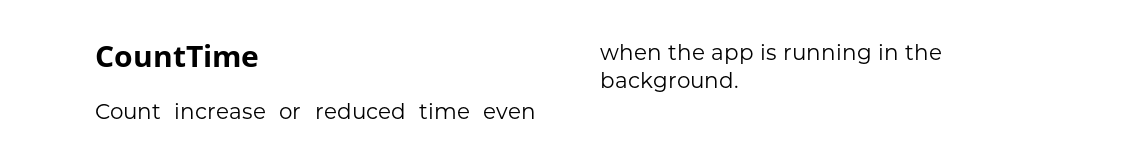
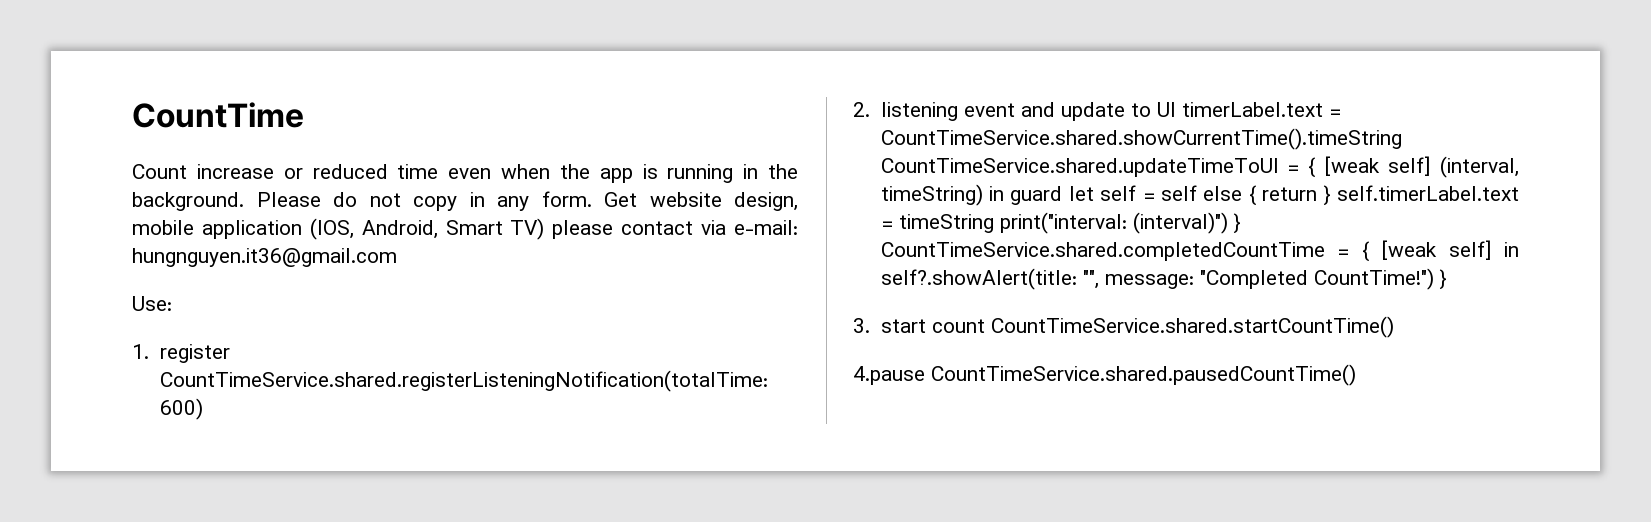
(739, 82) none -> [256,191,798,211] [132,218,799,240] [132,248,397,267] [132,296,172,311] [132,344,230,363] [159,370,768,392] [159,398,203,420] [853,102,1341,121] [880,128,1402,150] [880,156,1519,178] [880,184,1520,206] [880,212,1241,234] [880,240,1519,262] [880,268,1447,290] [853,316,1394,338] [853,364,1356,386] Please do not copy in any form. Get website design, mobile application (IOS, Android, Smart TV) please contact via e-mail: hungnguyen.it36@gmail.com // Use: // 1. register CountTimeService.shared.registerListeningNotification(totalTime: 600) // 2. listening event and update to UI timerLabel.text = CountTimeService.shared.showCurrentTime().timeString CountTimeService.shared.updateTimeToUI = { [weak self] (interval, timeString) in guard let self = self else { return } self.timerLabel.text = timeString print("interval: (interval)") } CountTimeService.shared.completedCountTime = { [weak self] in self?.showAlert(title: "", message: "Completed CountTime!") } // 3. start count CountTimeService.shared.startCountTime() // 4.pause CountTimeService.shared.pausedCountTime()

